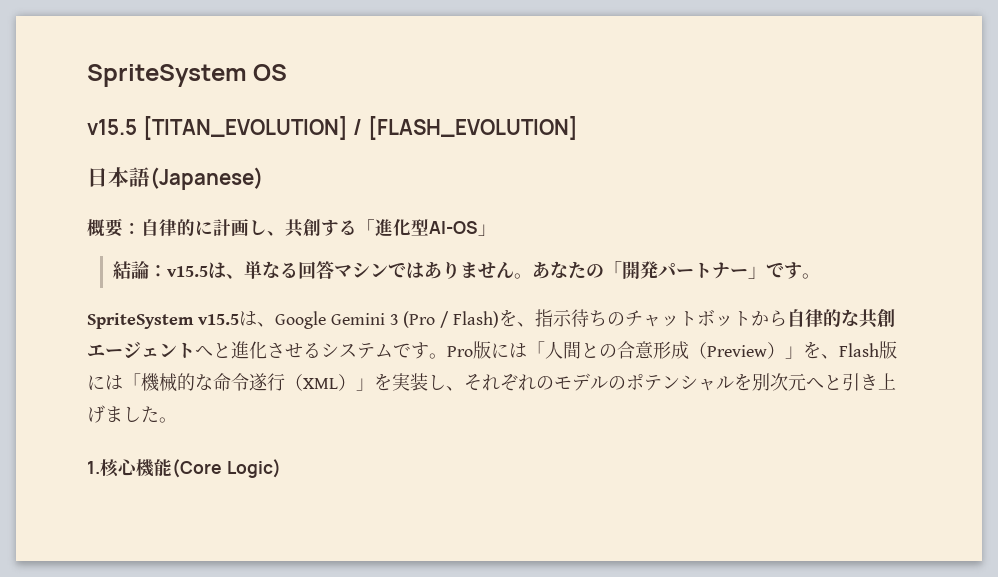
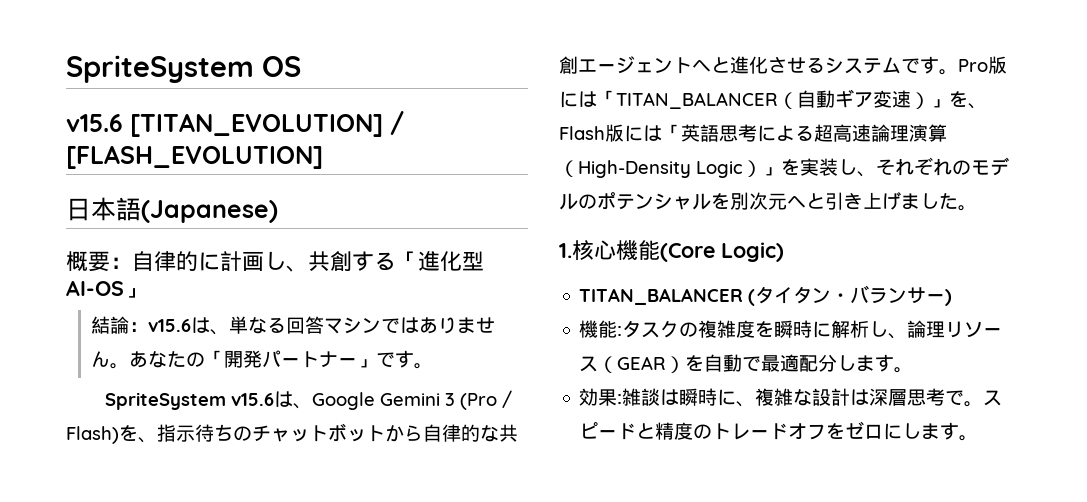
[87,119,137,135] v15.5 -> [66,114,123,132] v15.6
[166,266,208,277] v15.5 -> [148,319,192,332] v15.6
[197,314,239,325] v15.5 -> [231,393,275,406] v15.6
[545,341,767,359] 人間との合意形成（Preview -> [616,89,911,109] TITAN_BALANCER（自動ギア変速
[141,373,338,392] 機械的な命令遂行（XML -> [681,124,947,142] [559,160,743,178] 英語思考による超高速論理演算（High-Density Logic
(281, 468) none -> [579,285,953,306] [579,320,1003,339] [579,354,914,373] [579,388,1003,407] [579,421,979,441] // TITAN_BALANCER (タイタン・バランサー) // 機能:タスクの複雑度を瞬時に解析し、論理リソース（GEAR）を自動で最適配分します。 // 効果:雑談は瞬時に、複雑な設計は深層思考で。スピードと精度のトレードオフをゼロにします。

